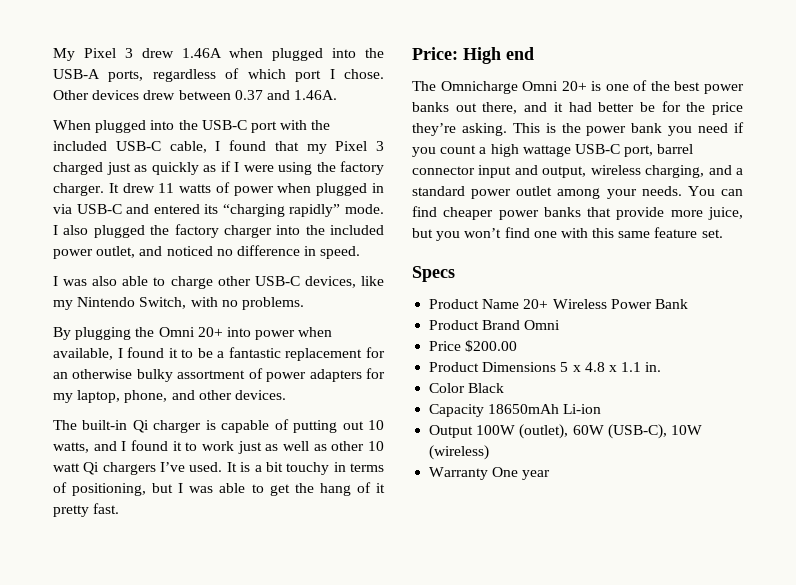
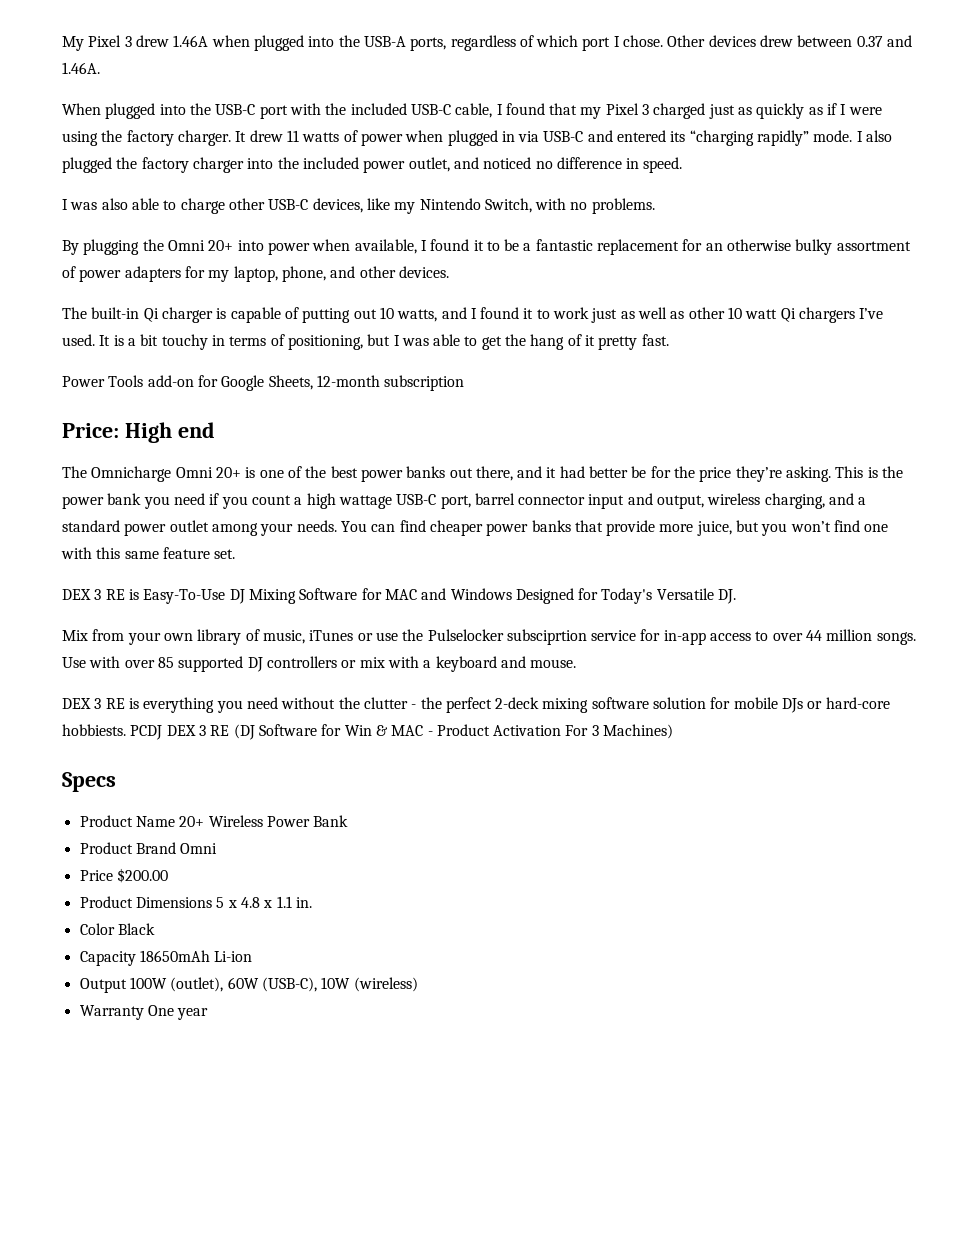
(120, 508) none -> [62,375,465,391] // Power Tools add-on for Google Sheets, 12-month subscription
(723, 233) none -> [62,588,737,604] [62,629,916,645] [62,656,577,672] [62,697,890,713] [62,724,674,740] // DEX 3 RE is Easy-To-Use DJ Mixing Software for MAC and Windows Designed for Today's Versatile DJ. // Mix from your own library of music, iTunes or use the Pulselocker subsciprtion service for in-app access to over 44 million songs. Use with over 85 supported DJ controllers or mix with a keyboard and mouse. // DEX 3 RE is everything you need without the clutter - the perfect 2-deck mixing software solution for mobile DJs or hard-core hobbiests. PCDJ DEX 3 RE (DJ Software for Win & MAC - Product Activation For 3 Machines)

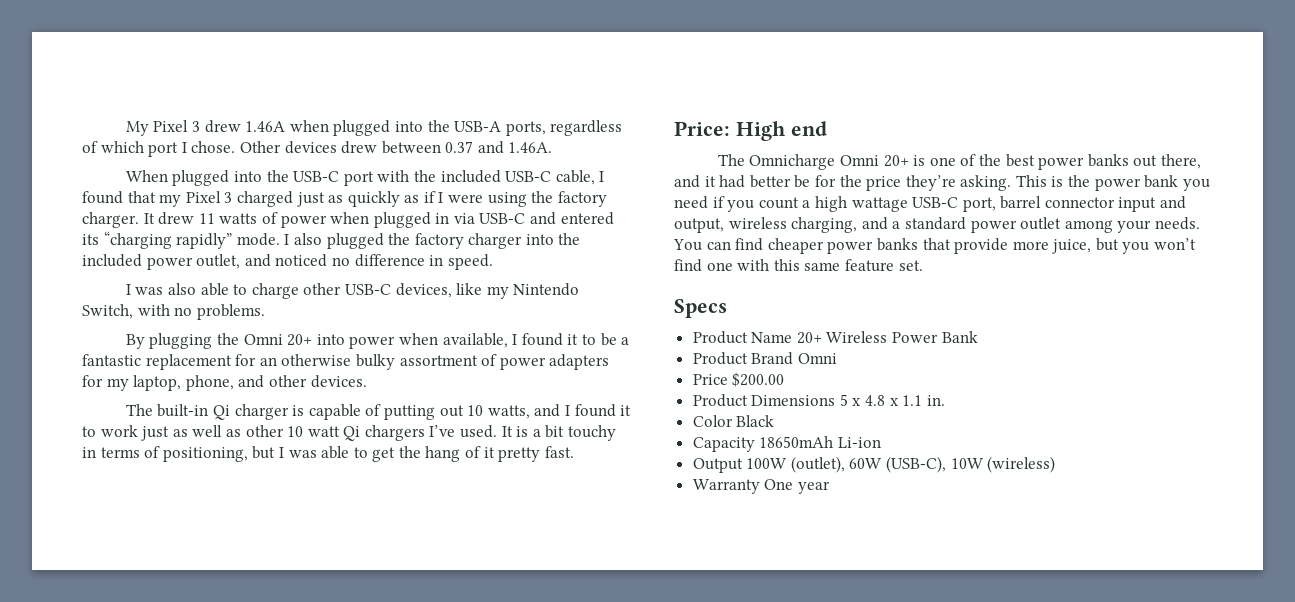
[62,375,465,391] // Power Tools add-on for Google Sheets, 12-month subscription -> (574, 452) none
[62,588,737,604] [62,629,916,645] [62,656,577,672] [62,697,890,713] [62,724,674,740] // DEX 3 RE is Easy-To-Use DJ Mixing Software for MAC and Windows Designed for Today's Versatile DJ. // Mix from your own library of music, iTunes or use the Pulselocker subsciprtion service for in-app access to over 44 million songs. Use with over 85 supported DJ controllers or mix with a keyboard and mouse. // DEX 3 RE is everything you need without the clutter - the perfect 2-deck mixing software solution for mobile DJs or hard-core hobbiests. PCDJ DEX 3 RE (DJ Software for Win & MAC - Product Activation For 3 Machines) -> (923, 265) none

